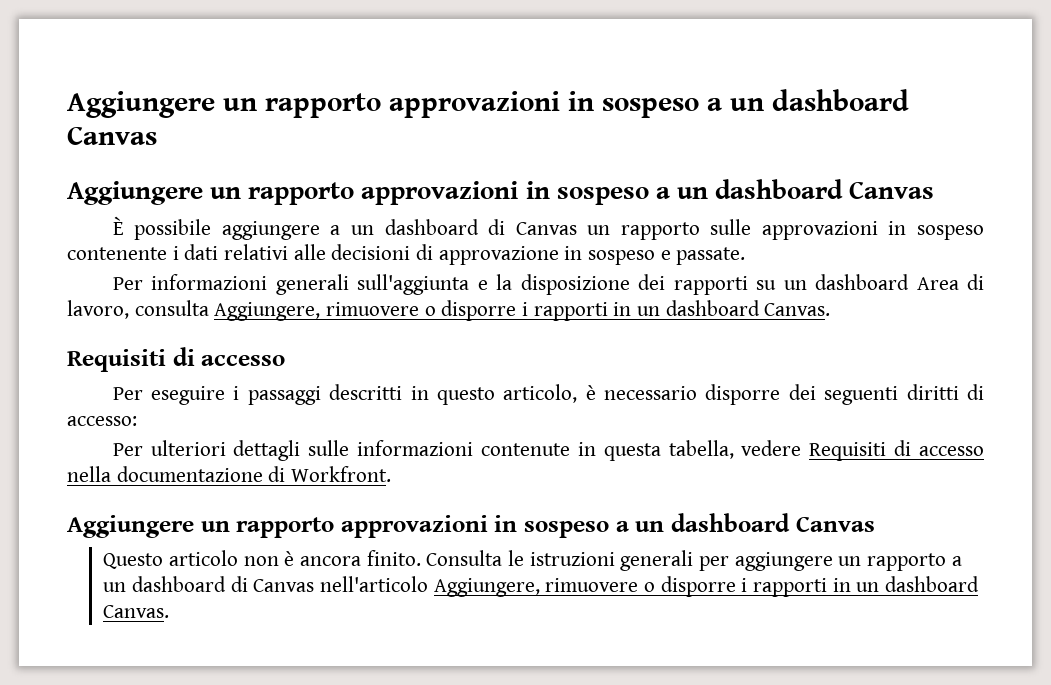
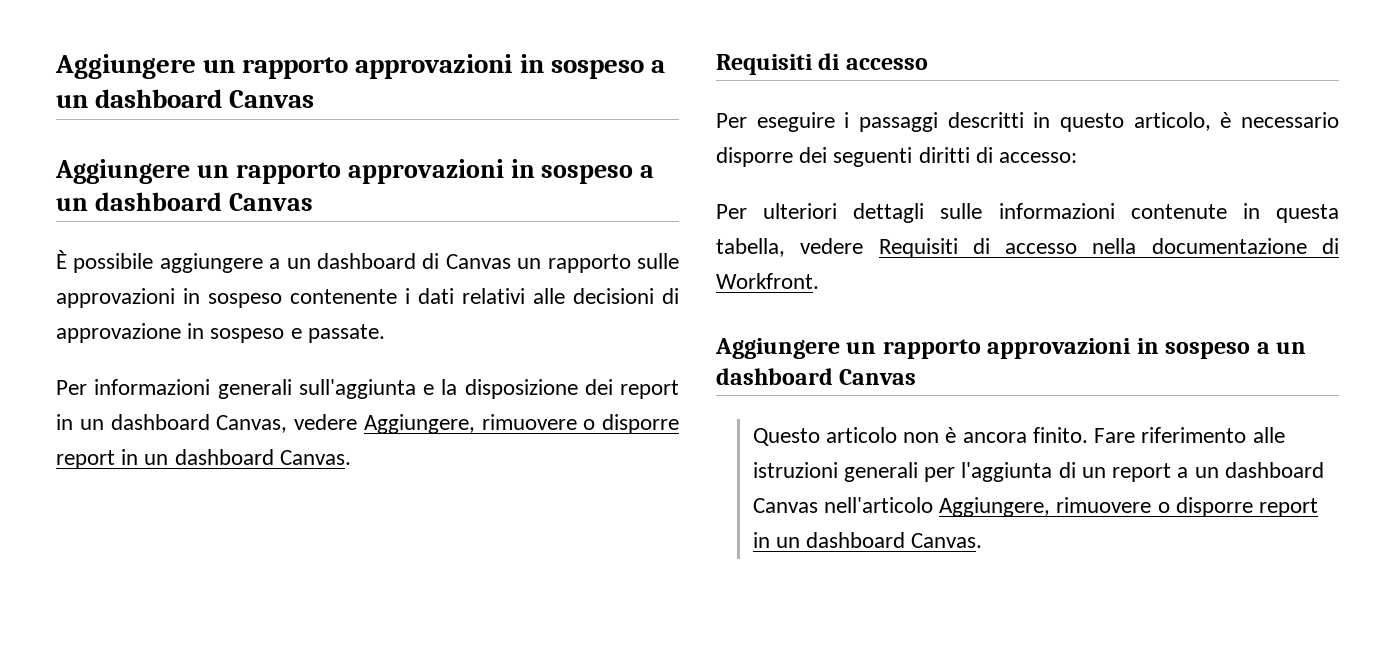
[673,274,984,295] [67,300,608,321] rapporti su un dashboard Area di lavoro, consulta Aggiungere, rimuovere o disporre i rapporti -> [620,380,679,399] [56,414,679,434] [56,450,115,469] report in un dashboard Canvas, vedere Aggiungere, rimuovere o disporre report
[426,550,962,571] [103,576,248,592] Consulta le istruzioni generali per aggiungere un rapporto a un dashboard di -> [1094,427,1285,443] [752,462,1324,482] Fare riferimento alle istruzioni generali per l'aggiunta di un report a un dashboard
[741,578,827,597] i rapporti -> [1259,498,1319,517] report

